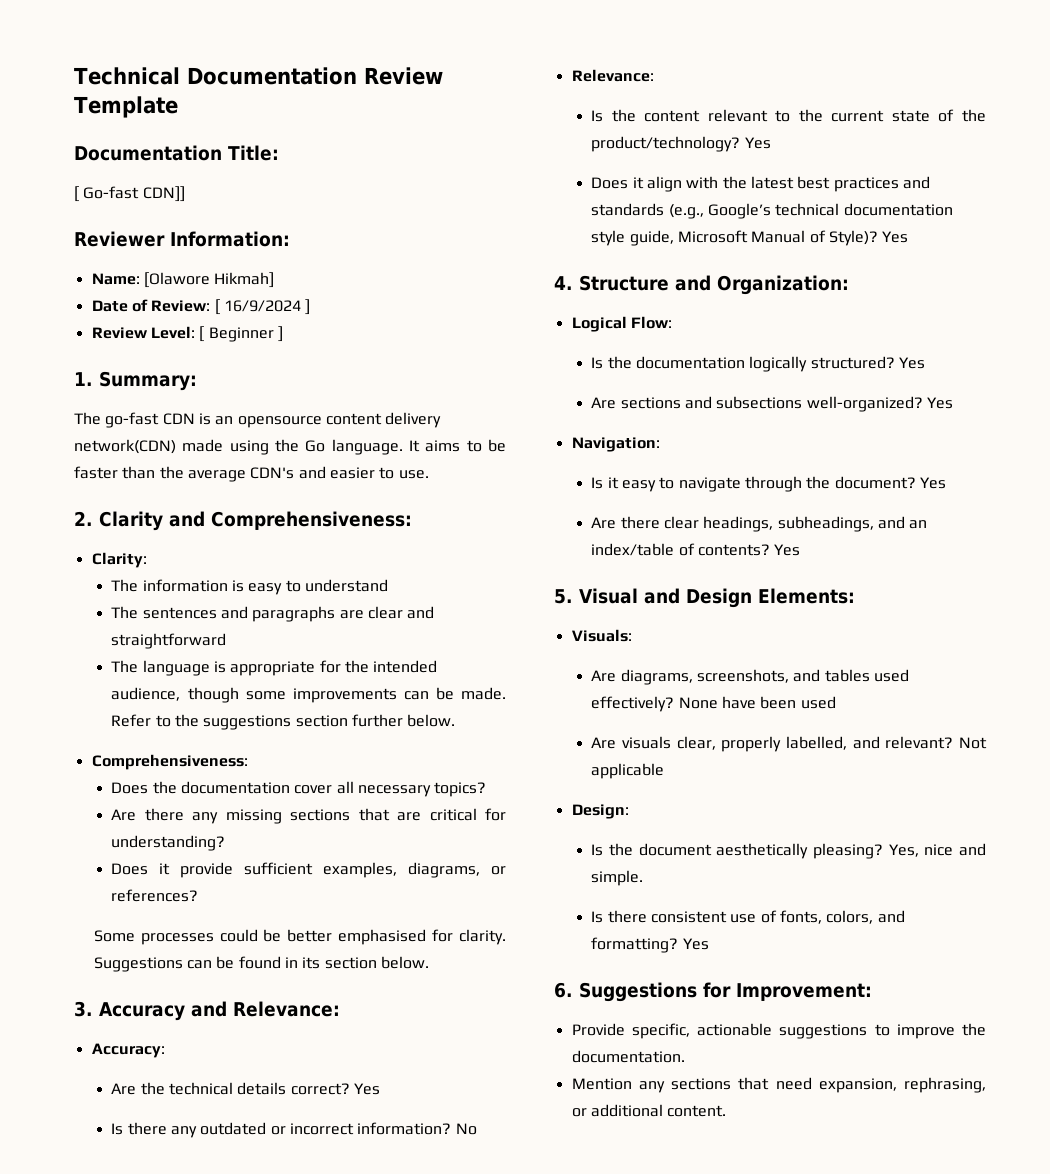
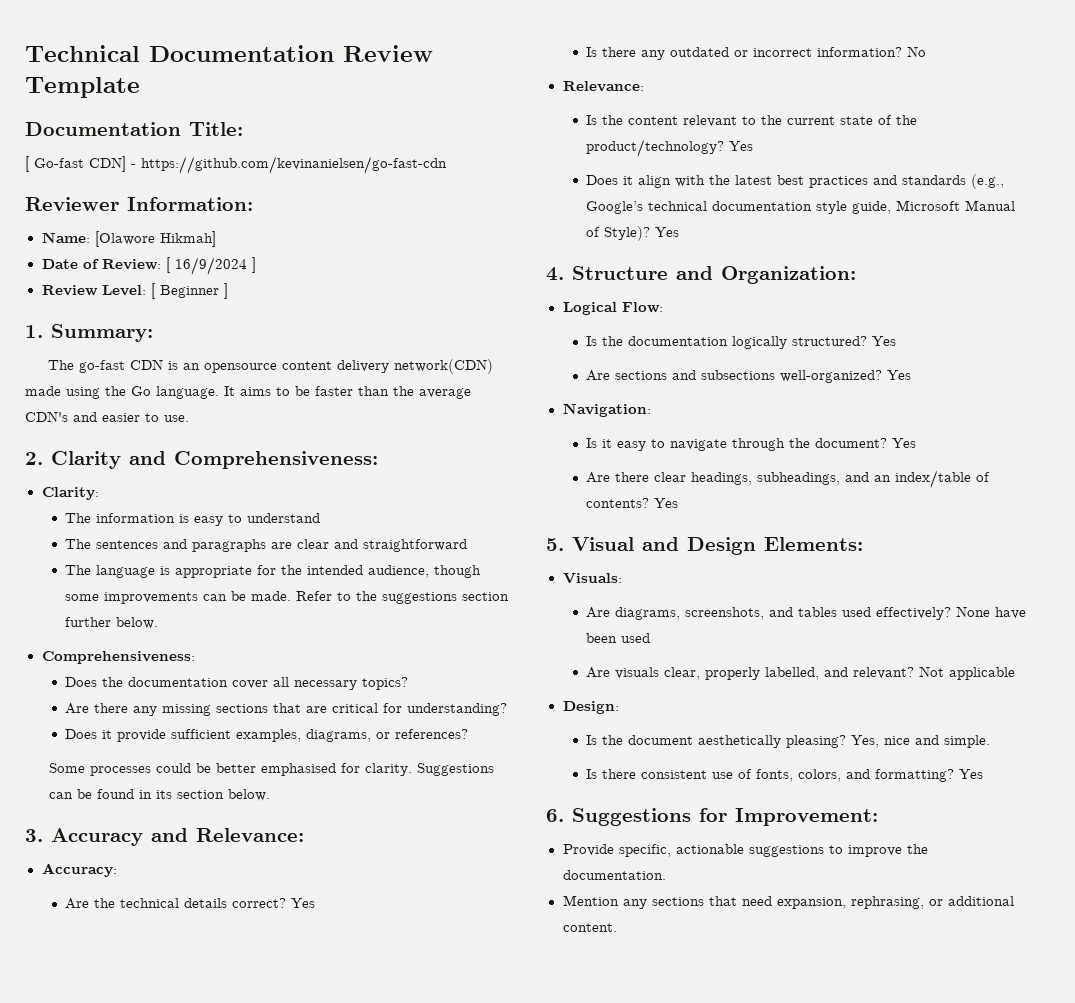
[142,186,185,202] CDN]] -> [89,156,447,174] CDN] - https://github.com/kevinanielsen/go-fast-cdn

